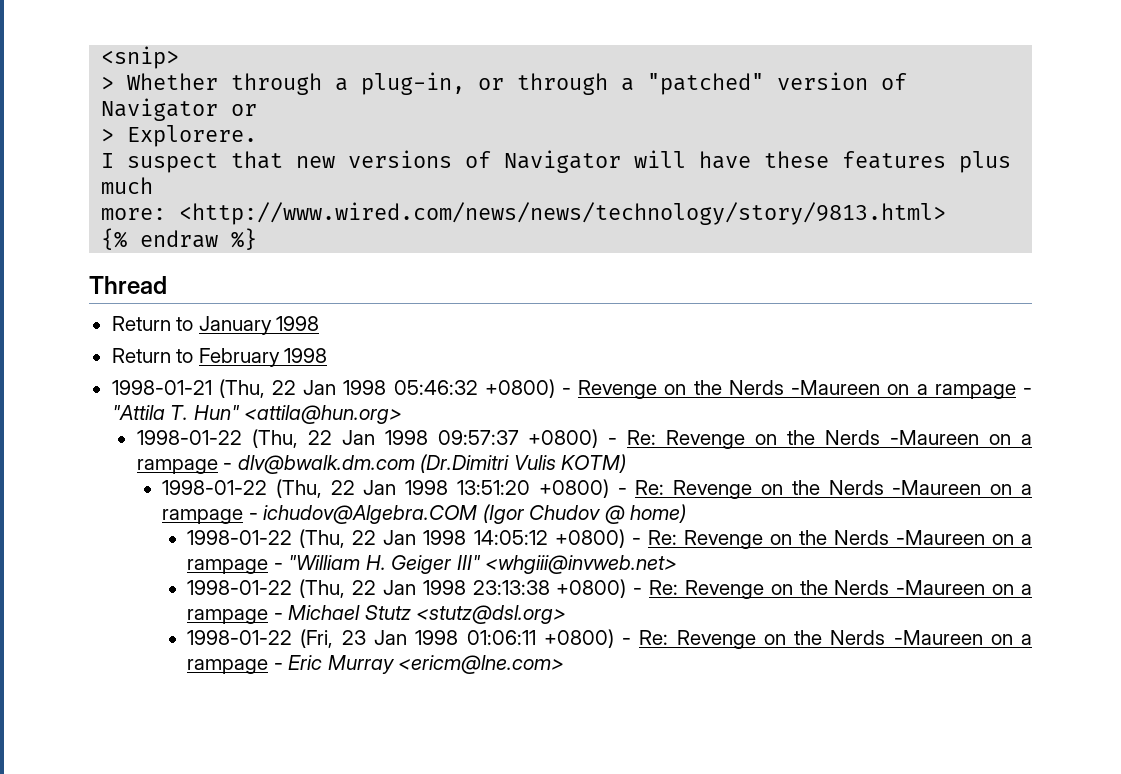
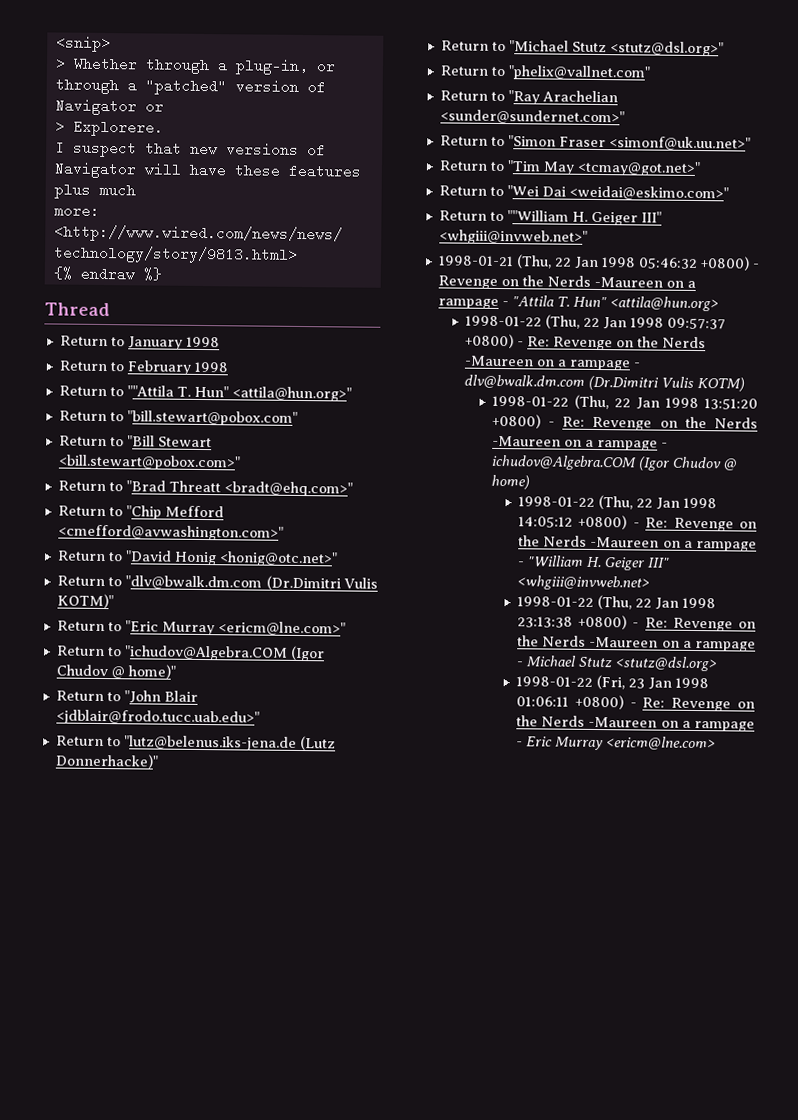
(328, 355) none -> [58,385,352,402] [58,410,298,426] [58,435,212,448] [57,454,241,471] [57,480,353,497] [57,505,224,520] [57,524,284,541] [56,550,338,567] [56,575,378,591] [56,593,114,609] [56,620,346,636] [56,645,325,662] [55,664,176,679] [55,690,198,704] [55,709,260,726] [55,735,336,751] [54,753,159,769] [440,40,724,57] [439,65,651,81] [439,90,618,105] [439,109,625,125] [439,135,751,151] [438,160,701,177] [438,185,729,201] [438,210,662,226] [438,229,588,245] // Return to ""Attila T. Hun" <attila@hun.org>" // Return to "bill.stewart@pobox.com" // Return to "Bill Stewart <bill.stewart@pobox.com>" // Return to "Brad Threatt <bradt@ehq.com>" // Return to "Chip Mefford <cmefford@avwashington.com>" // Return to "David Honig <honig@otc.net>" // Return to "dlv@bwalk.dm.com (Dr.Dimitri Vulis KOTM)" // Return to "Eric Murray <ericm@lne.com>" // Return to "ichudov@Algebra.COM (Igor Chudov @ home)" // Return to "John Blair <jdblair@frodo.tucc.uab.edu>" // Return to "lutz@belenus.iks-jena.de (Lutz Donnerhacke)" // Return to "Michael Stutz <stutz@dsl.org>" // Return to "phelix@vallnet.com" // Return to "Ray Arachelian <sunder@sundernet.com>" // Return to "Simon Fraser <simonf@uk.uu.net>" // Return to "Tim May <tcmay@got.net>" // Return to "Wei Dai <weidai@eskimo.com>" // Return to ""William H. Geiger III" <whgiii@invweb.net>"

